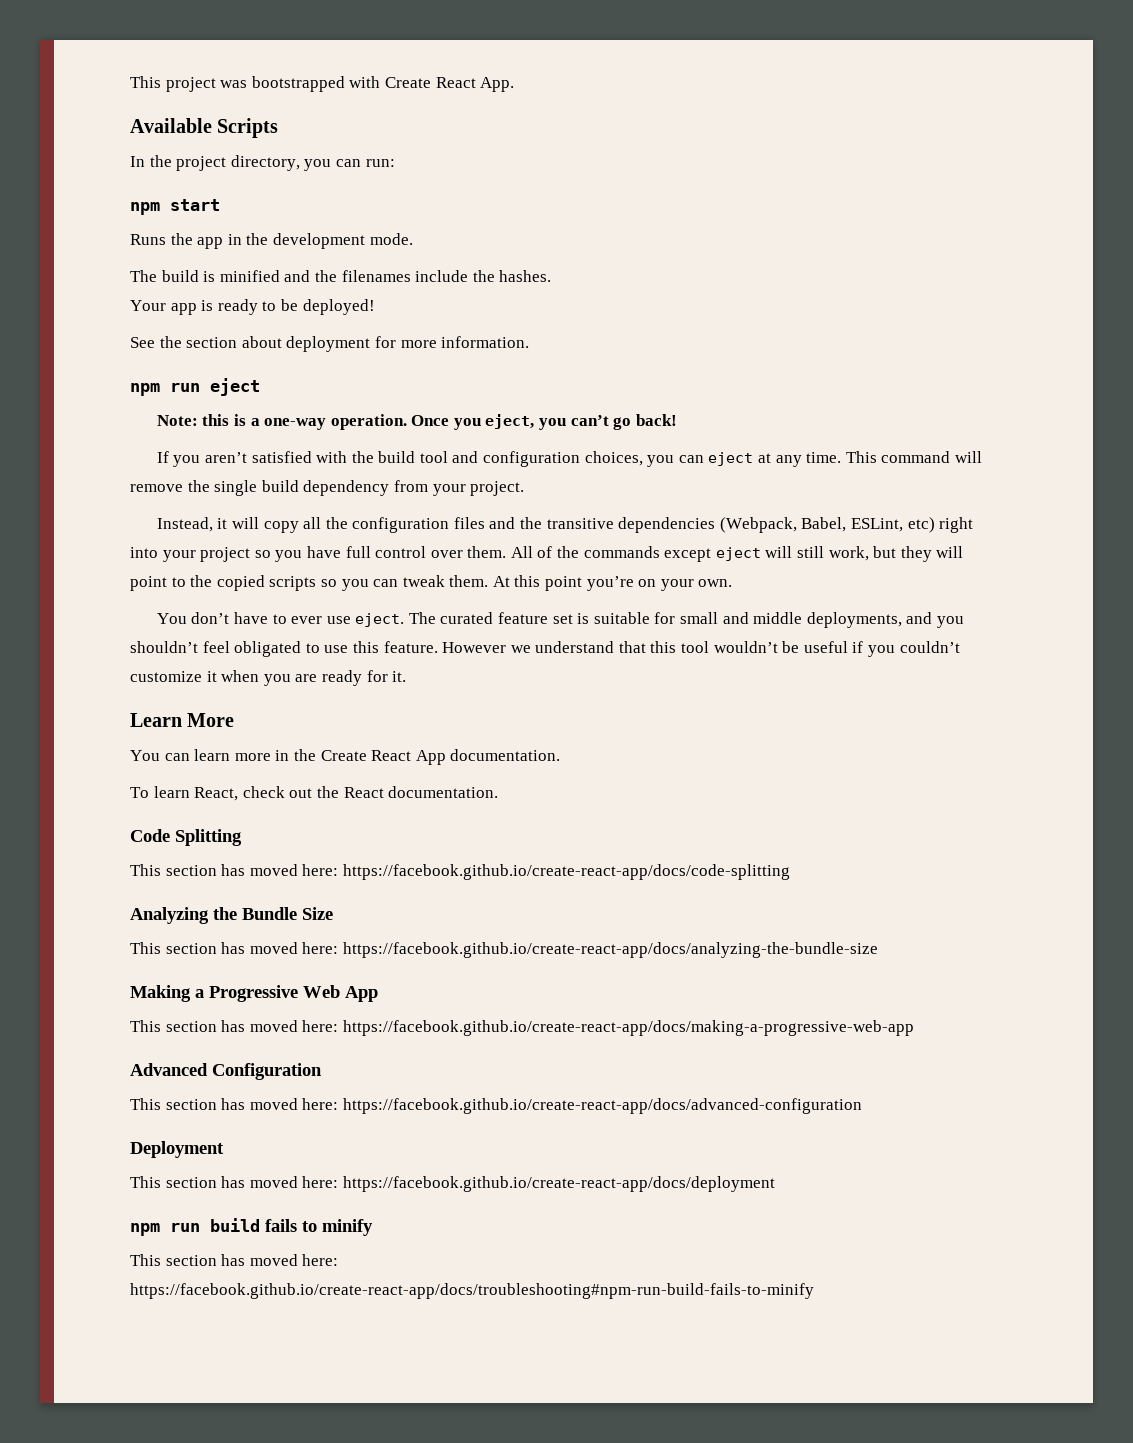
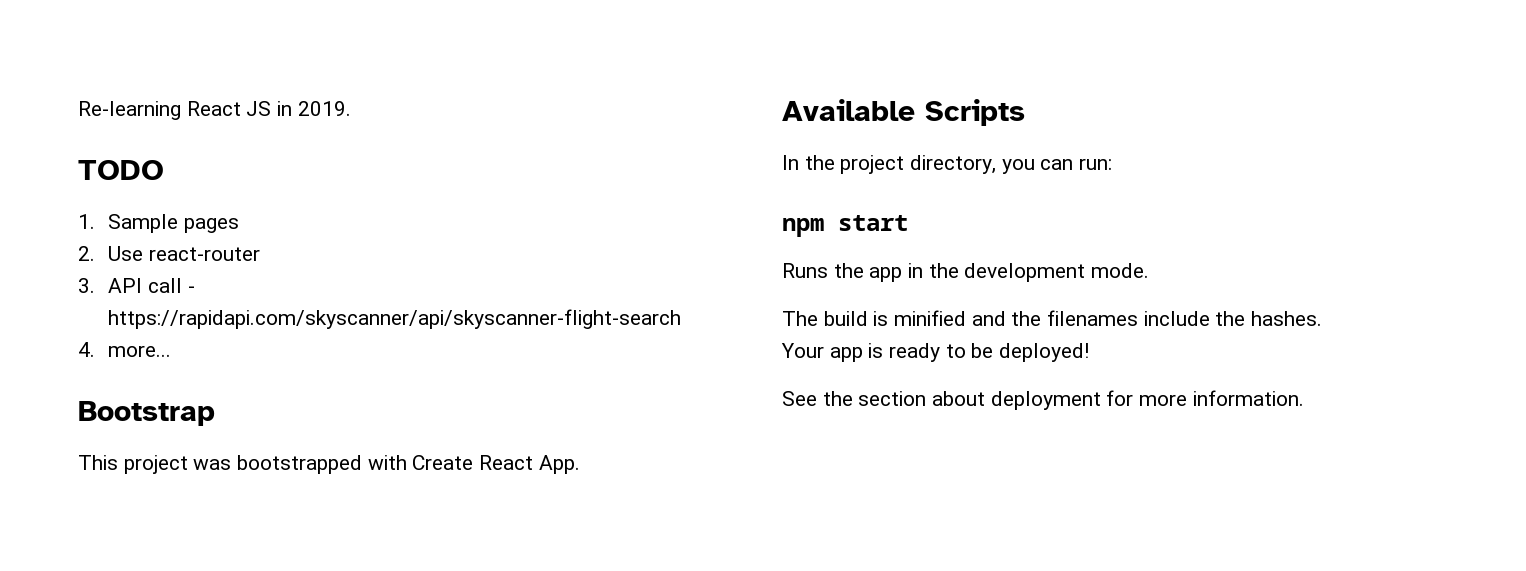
(130, 82) none -> [78,101,351,120] [78,160,164,180] [78,214,239,233] [78,246,260,261] [78,278,195,293] [108,309,682,329] [78,342,172,357] [78,401,215,426] Re-learning React JS in 2019. // TODO // 1. Sample pages // 2. Use react-router // 3. API call - https://rapidapi.com/skyscanner/api/skyscanner-flight-search // 4. more... // Bootstrap //
[130,378,260,396] [156,414,677,430] [156,451,982,467] [130,480,525,496] [156,517,974,533] [130,546,964,562] [130,575,733,591] [156,612,964,628] [130,641,960,657] [130,670,407,686] [130,713,235,727] [130,749,561,765] [130,786,499,801] [130,829,242,846] [130,864,790,880] [130,907,333,924] [130,942,878,958] [130,985,378,1002] [130,1020,914,1036] [130,1063,322,1080] [130,1098,862,1114] [130,1141,224,1158] [130,1176,775,1192] [130,1218,373,1236] [130,1254,339,1266] [130,1283,814,1299] // npm run eject // Note: this is a one-way operation. Once you eject, you can’t go back! // If you aren’t satisfied with the build tool and configuration choices, you can eject at any time. This command will remove the single build dependency from your project. // Instead, it will copy all the configuration files and the transitive dependencies (Webpack, Babel, ESLint, etc) right into your project so you have full control over them. All of the commands except eject will still work, but they will point to the copied scripts so you can tweak them. At this point you’re on your own. // You don’t have to ever use eject. The curated feature set is suitable for small and middle deployments, and you shouldn’t feel obligated to use this feature. However we understand that this tool wouldn’t be useful if you couldn’t customize it when you are ready for it. // Learn More // You can learn more in the Create React App documentation. // To learn React, check out the React documentation. // Code Splitting // This section has moved here: https://facebook.github.io/create-react-app/docs/code-splitting // Analyzing the Bundle Size // This section has moved here: https://facebook.github.io/create-react-app/docs/analyzing-the-bundle-size // Making a Progressive Web App // This section has moved here: https://facebook.github.io/create-react-app/docs/making-a-progressive-web-app // Advanced Configuration // This section has moved here: https://facebook.github.io/create-react-app/docs/advanced-configuration // Deployment // This section has moved here: https://facebook.github.io/create-react-app/docs/deployment // npm run build fails to minify // This section has moved here: https://facebook.github.io/create-react-app/docs/troubleshooting#npm-run-build-fails-to-minify -> (1304, 398) none

